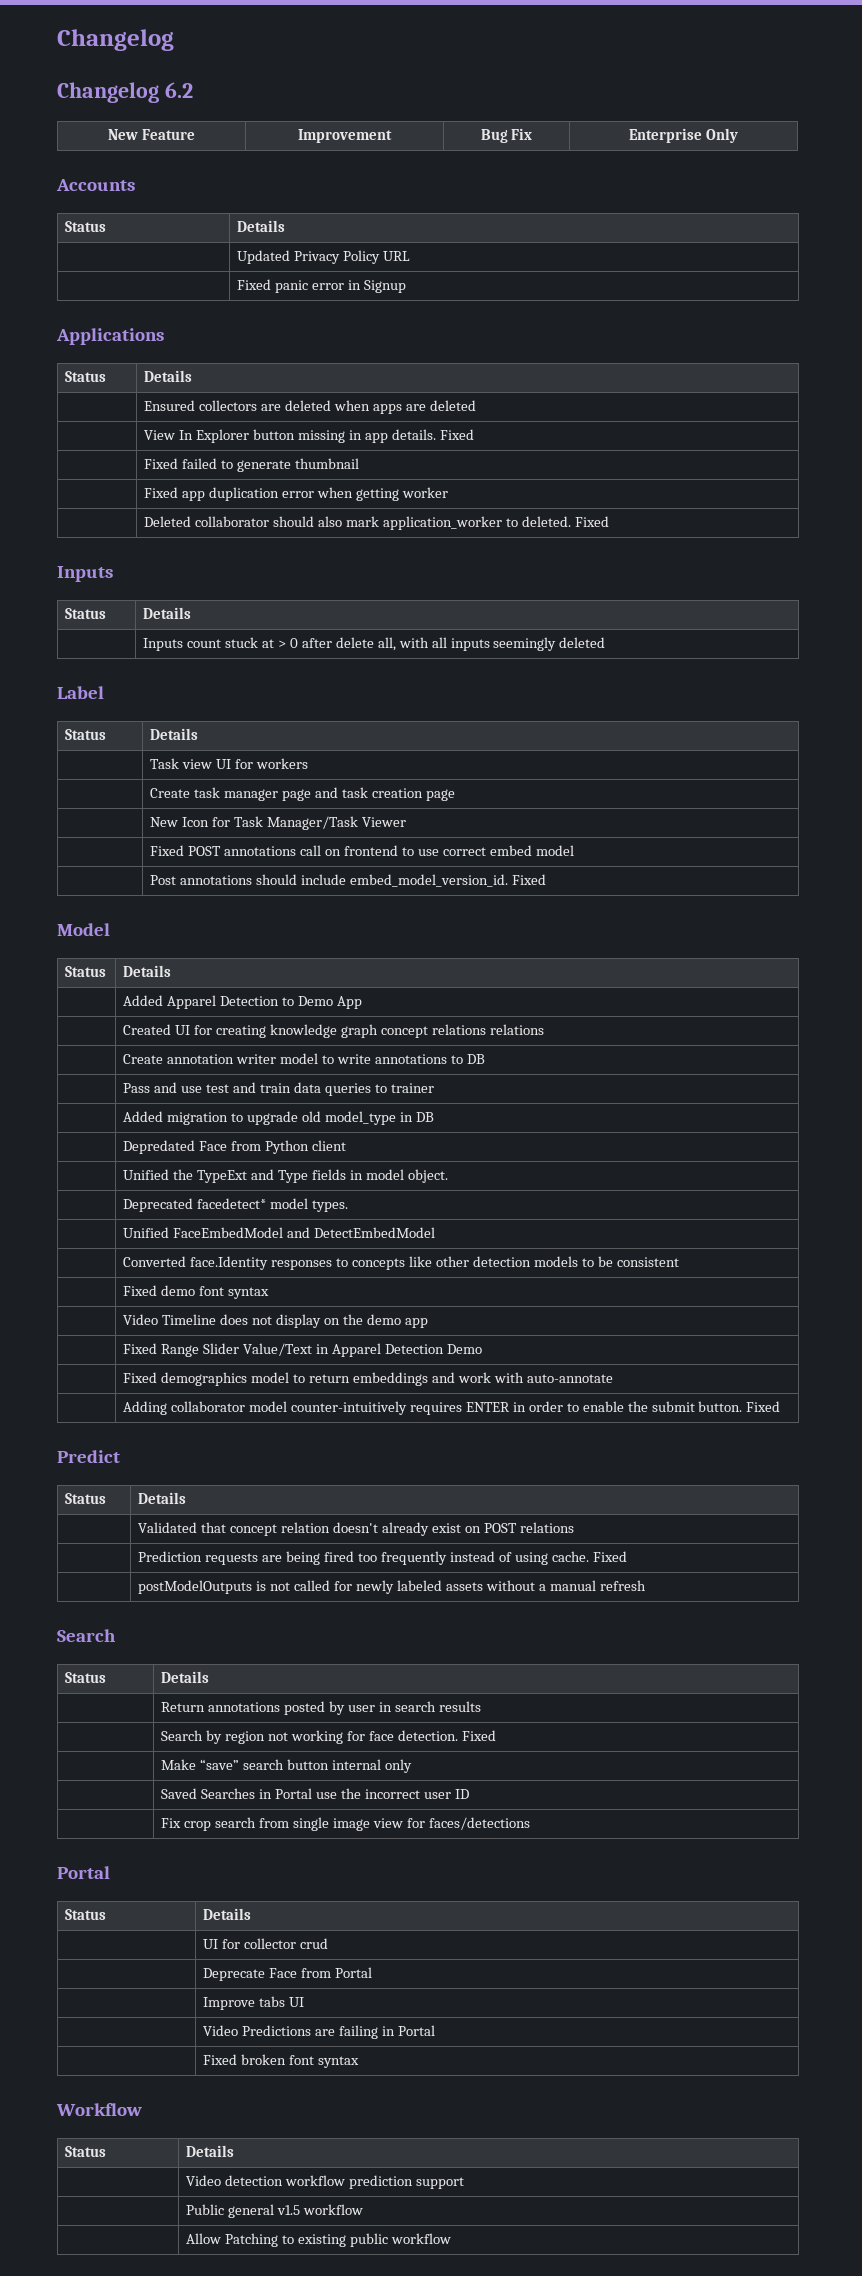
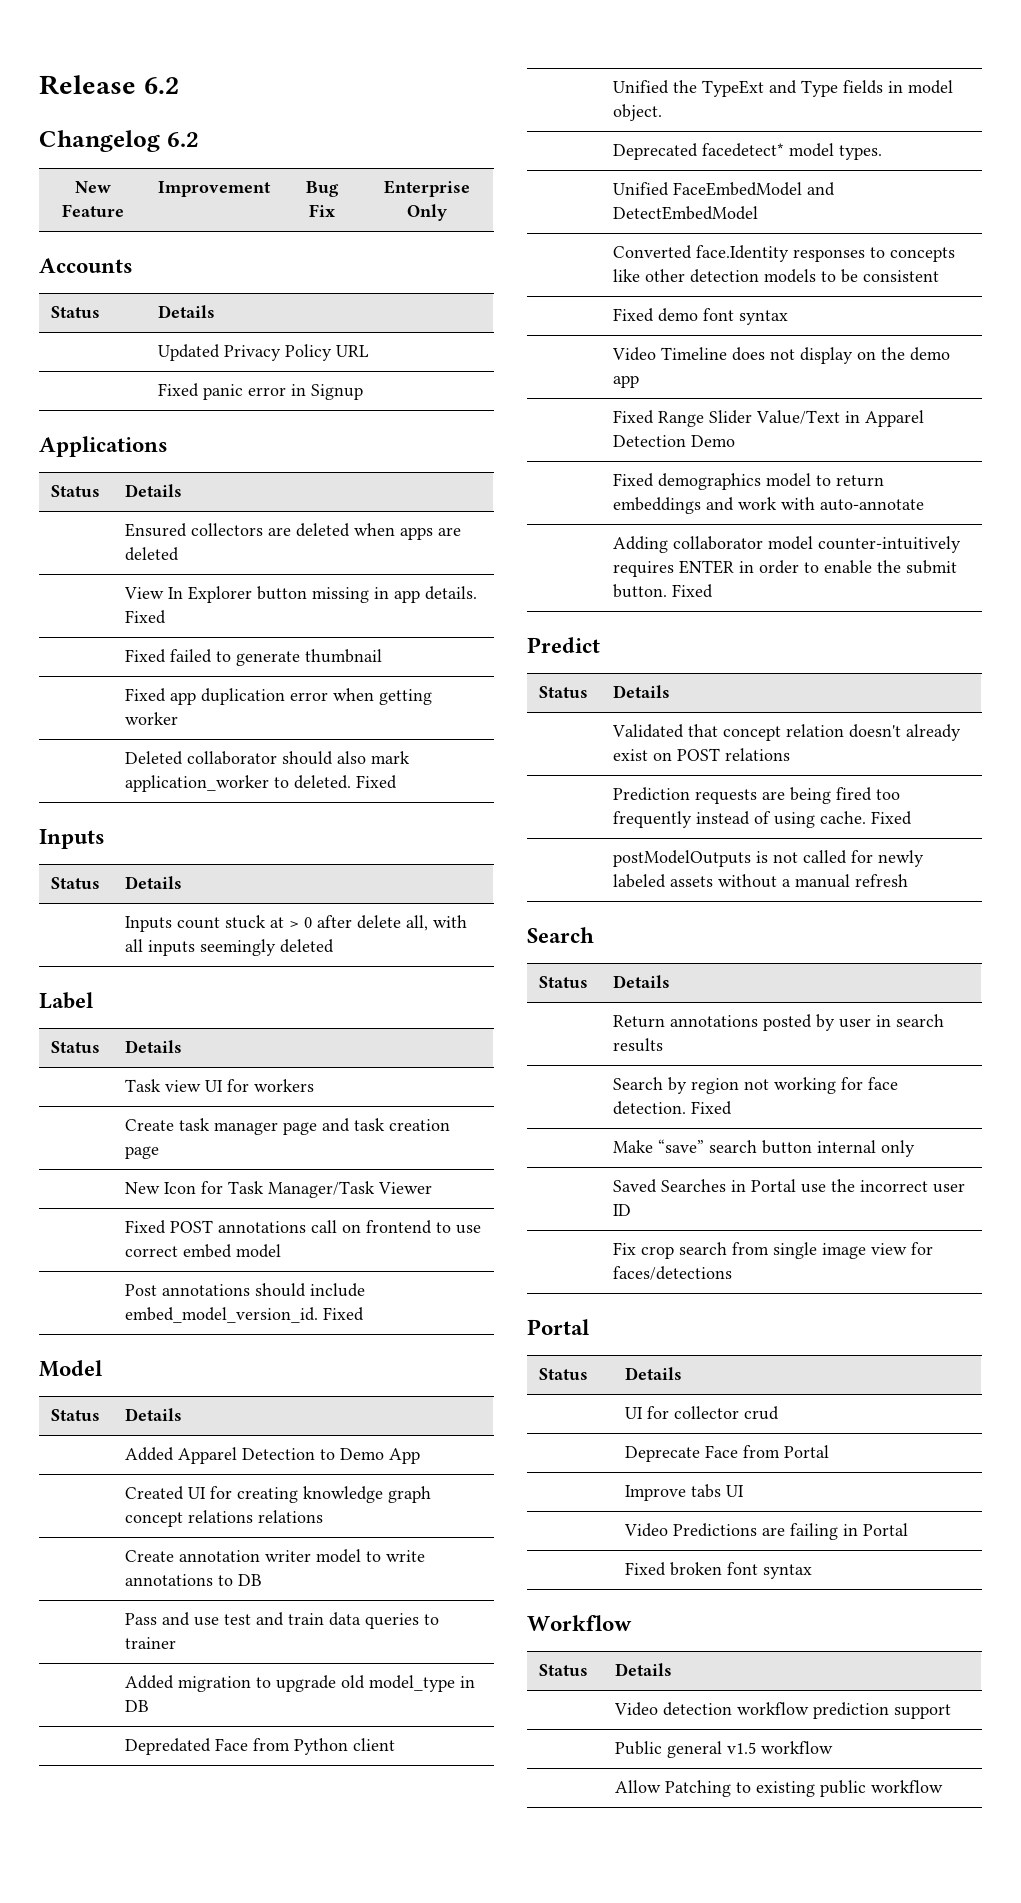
[57,29,174,51] Changelog -> [39,75,179,95] Release 6.2

